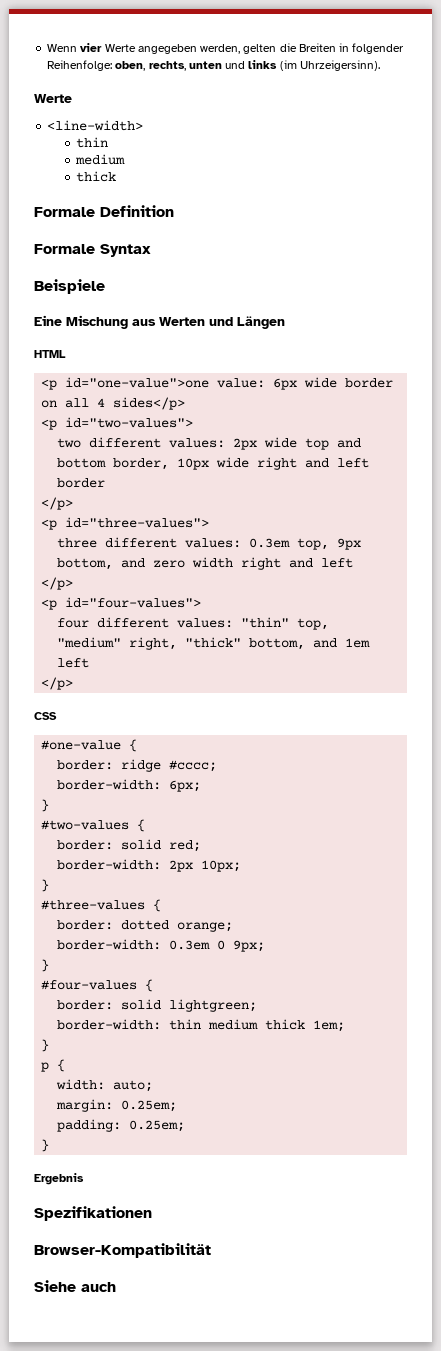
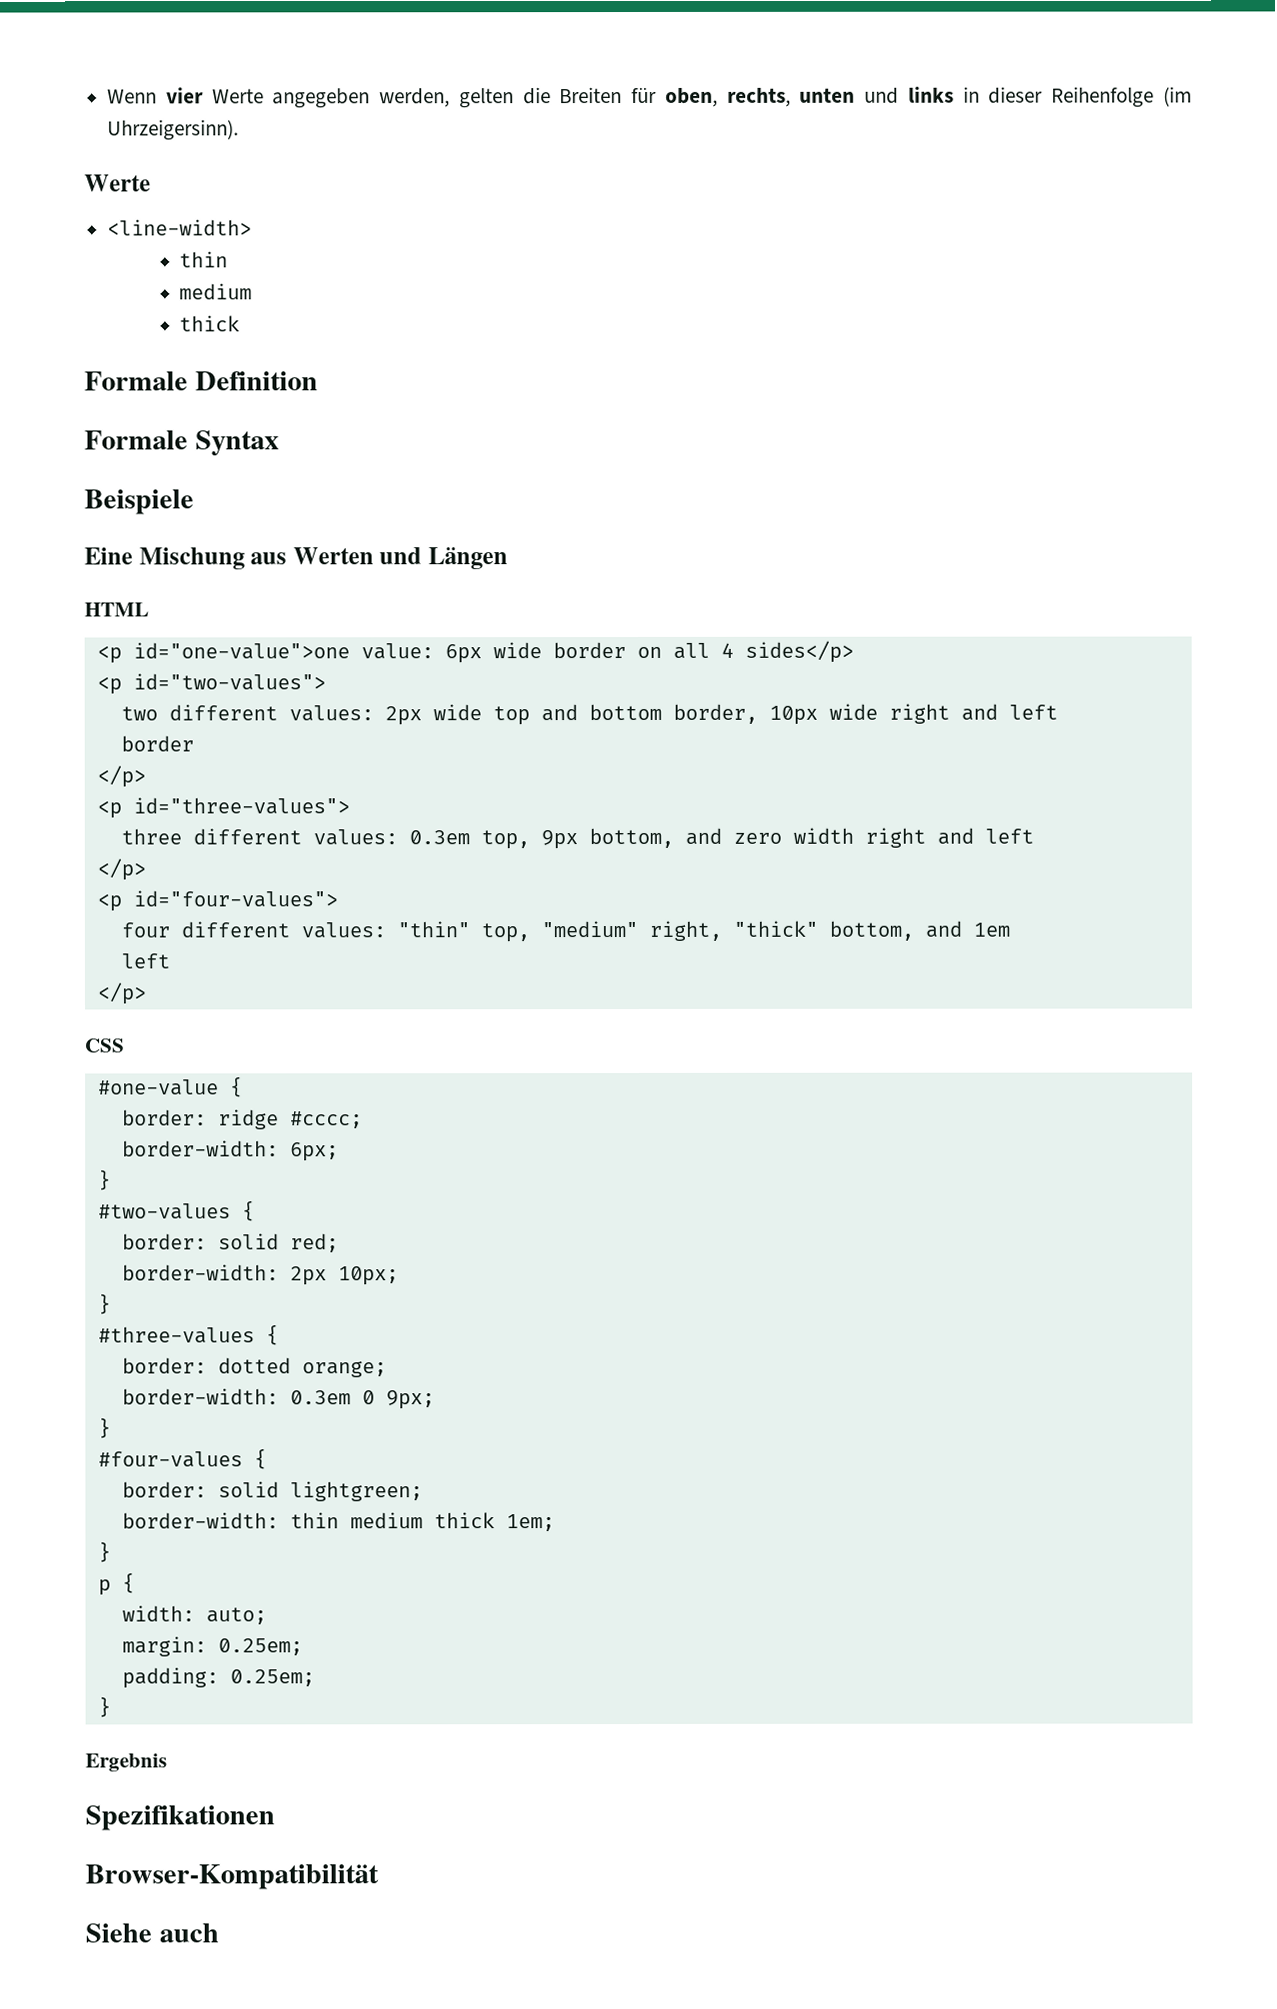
[339,43,405,54] [47,60,113,71] in folgender Reihenfolge: -> [631,86,658,104] für
(278, 64) none -> [962,86,1155,108] in dieser Reihenfolge

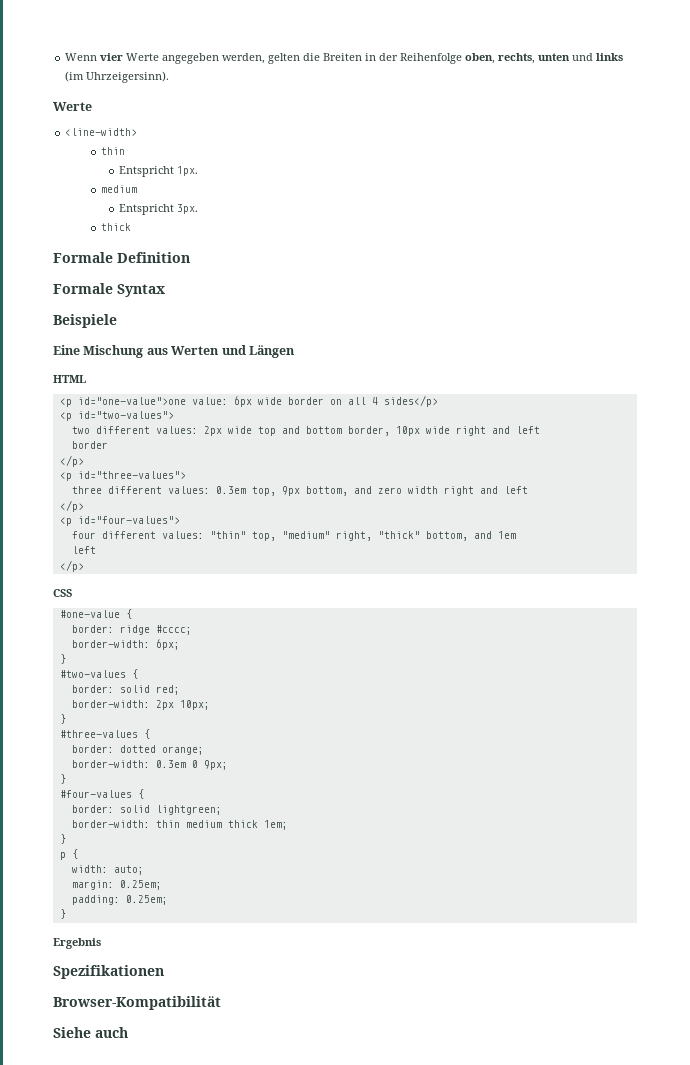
[631,86,658,104] für -> [365,53,463,64] in der Reihenfolge
[962,86,1155,108] in dieser Reihenfolge -> (624, 57) none
[179,283,253,300] // medium -> [118,166,198,177] [100,185,137,193] [118,204,198,215] // Entspricht 1px. // medium // Entspricht 3px.

